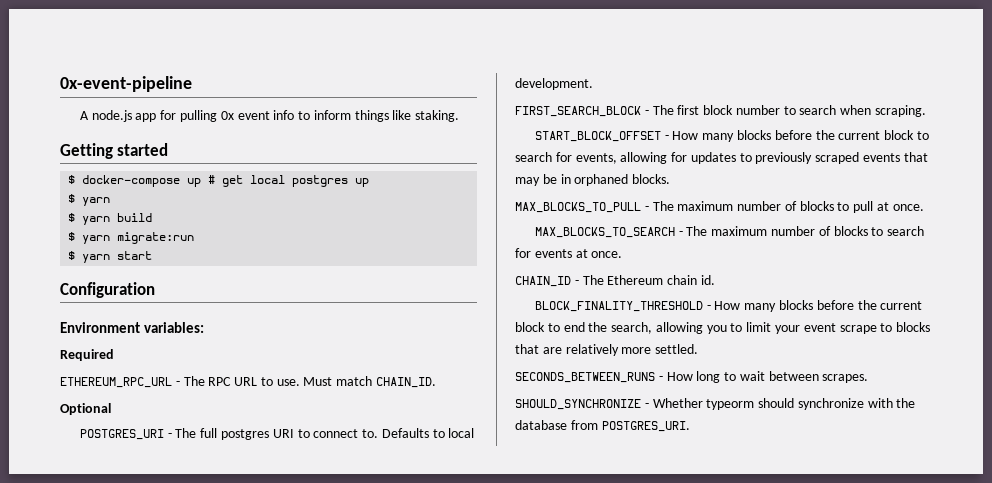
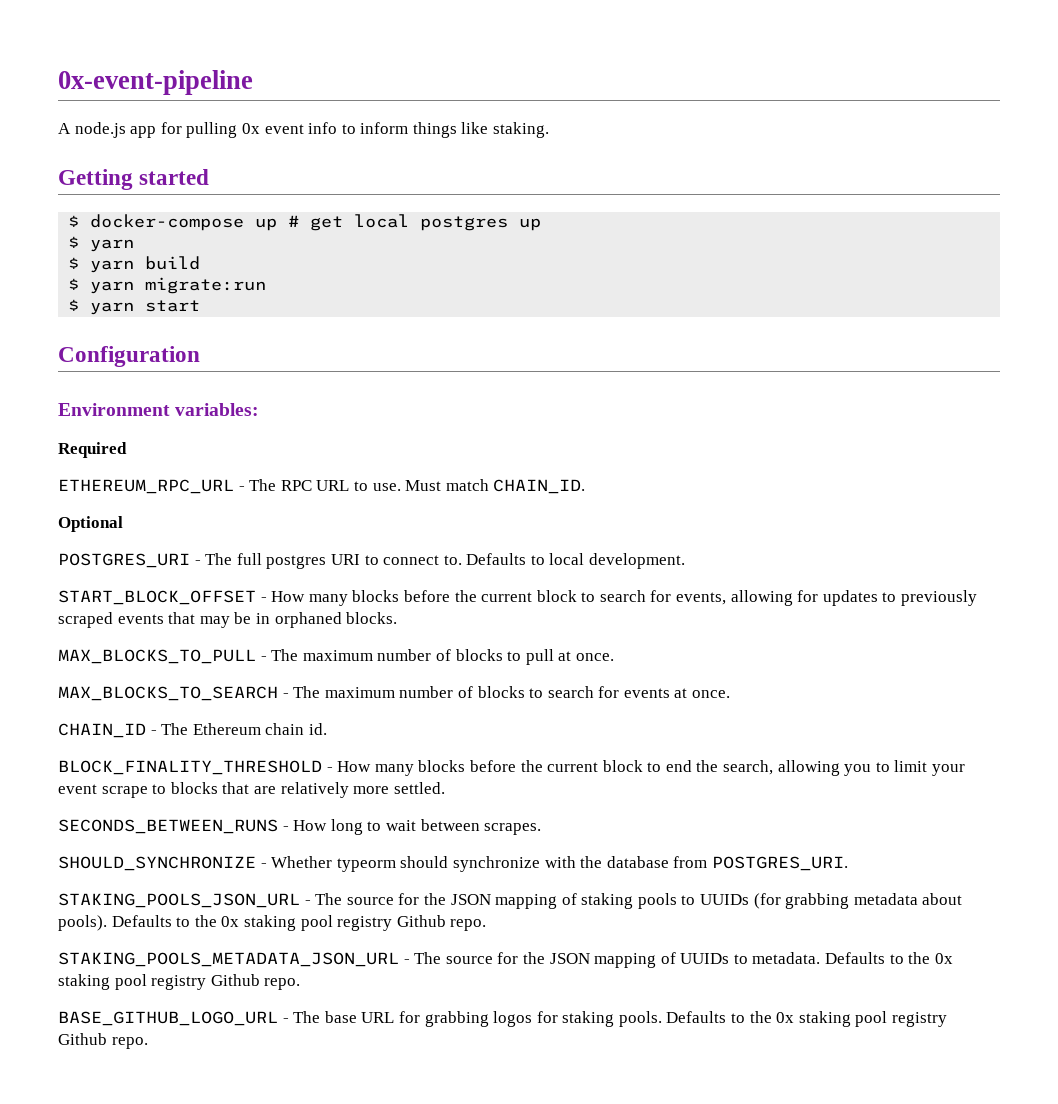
[515,105,927,117] // FIRST_SEARCH_BLOCK - The first block number to search when scraping. -> (686, 561) none
(690, 426) none -> [58,893,963,909] [58,915,487,931] [58,952,953,968] [58,974,301,990] [58,1011,948,1027] [58,1033,148,1049] // STAKING_POOLS_JSON_URL - The source for the JSON mapping of staking pools to UUIDs (for grabbing metadata about pools). Defaults to the 0x staking pool registry Github repo. // STAKING_POOLS_METADATA_JSON_URL - The source for the JSON mapping of UUIDs to metadata. Defaults to the 0x staking pool registry Github repo. // BASE_GITHUB_LOGO_URL - The base URL for grabbing logos for staking pools. Defaults to the 0x staking pool registry Github repo.

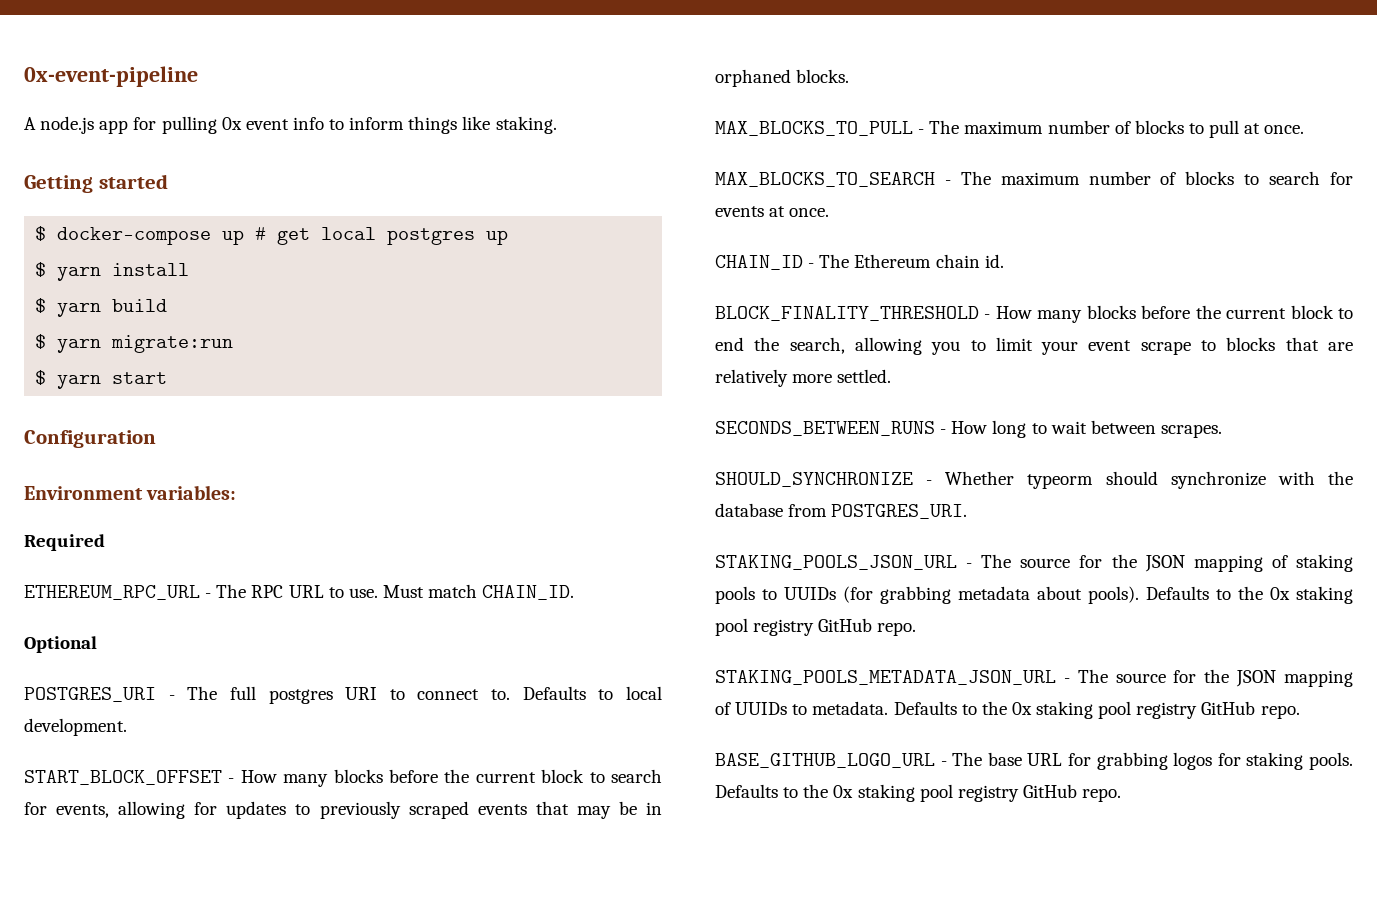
(135, 245) none -> [112,263,190,276] install
[396,915,446,927] Github -> [818,618,873,632] GitHub
[210,974,260,986] Github -> [1201,701,1256,715] GitHub
[58,1033,107,1045] Github -> [1022,784,1077,798] GitHub

